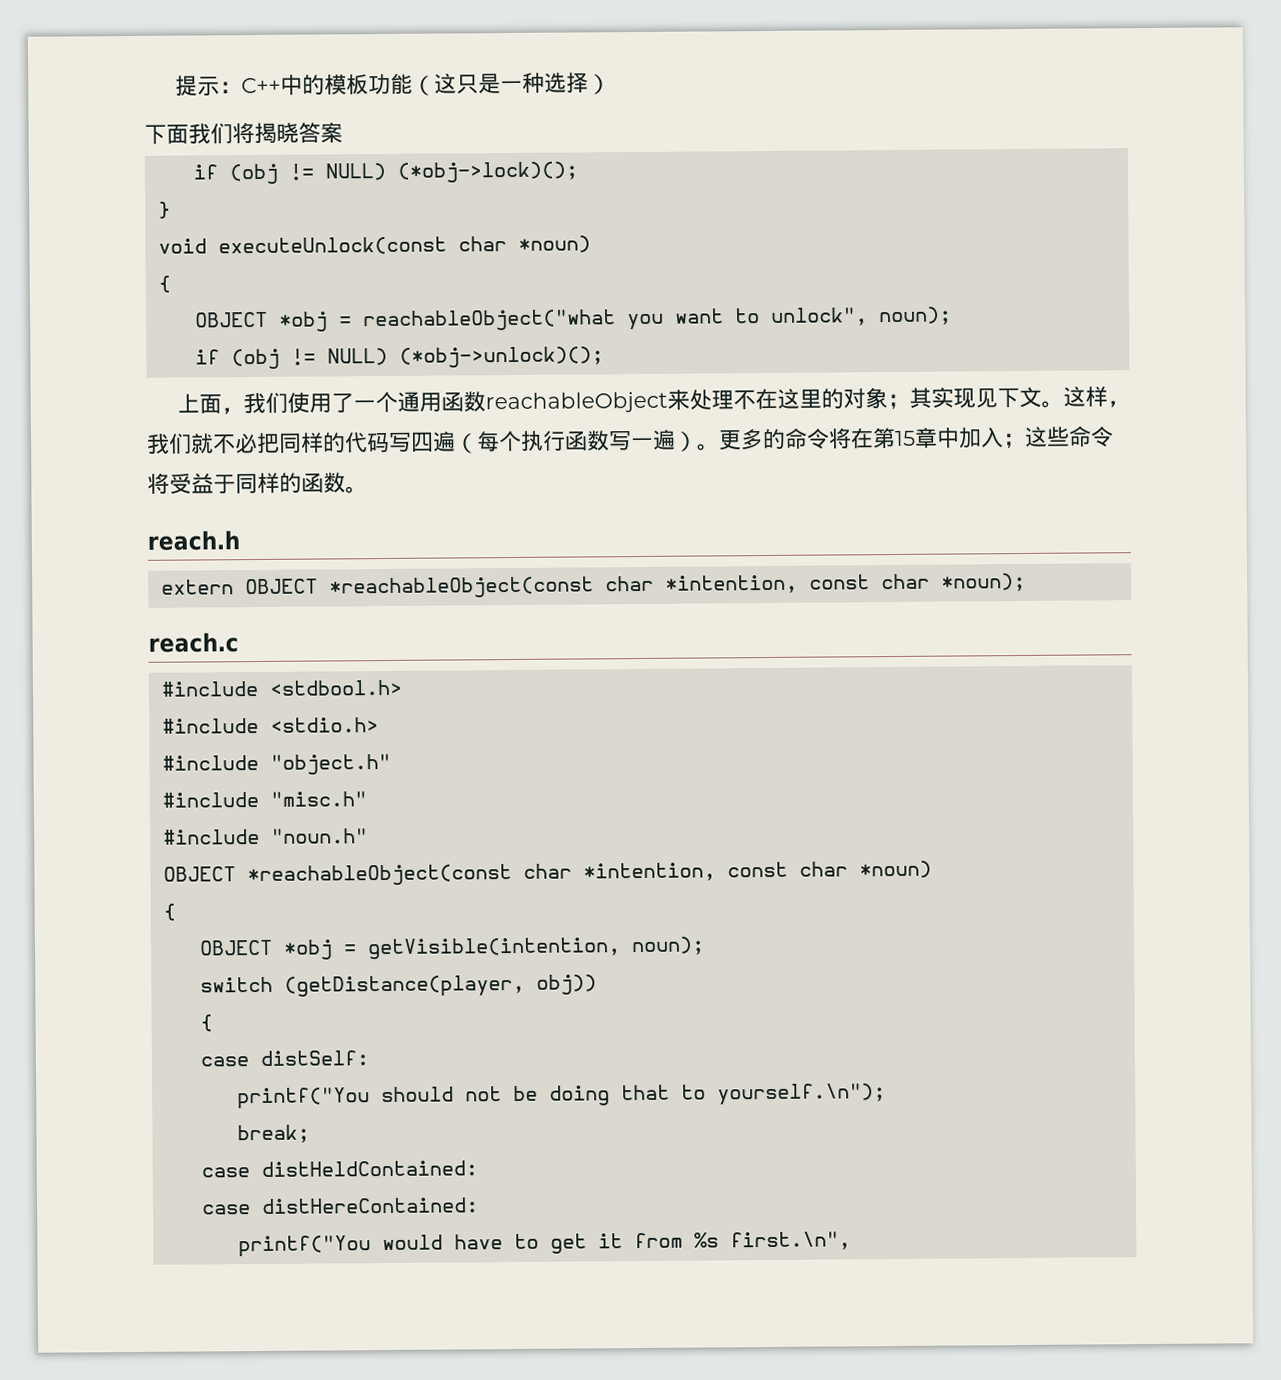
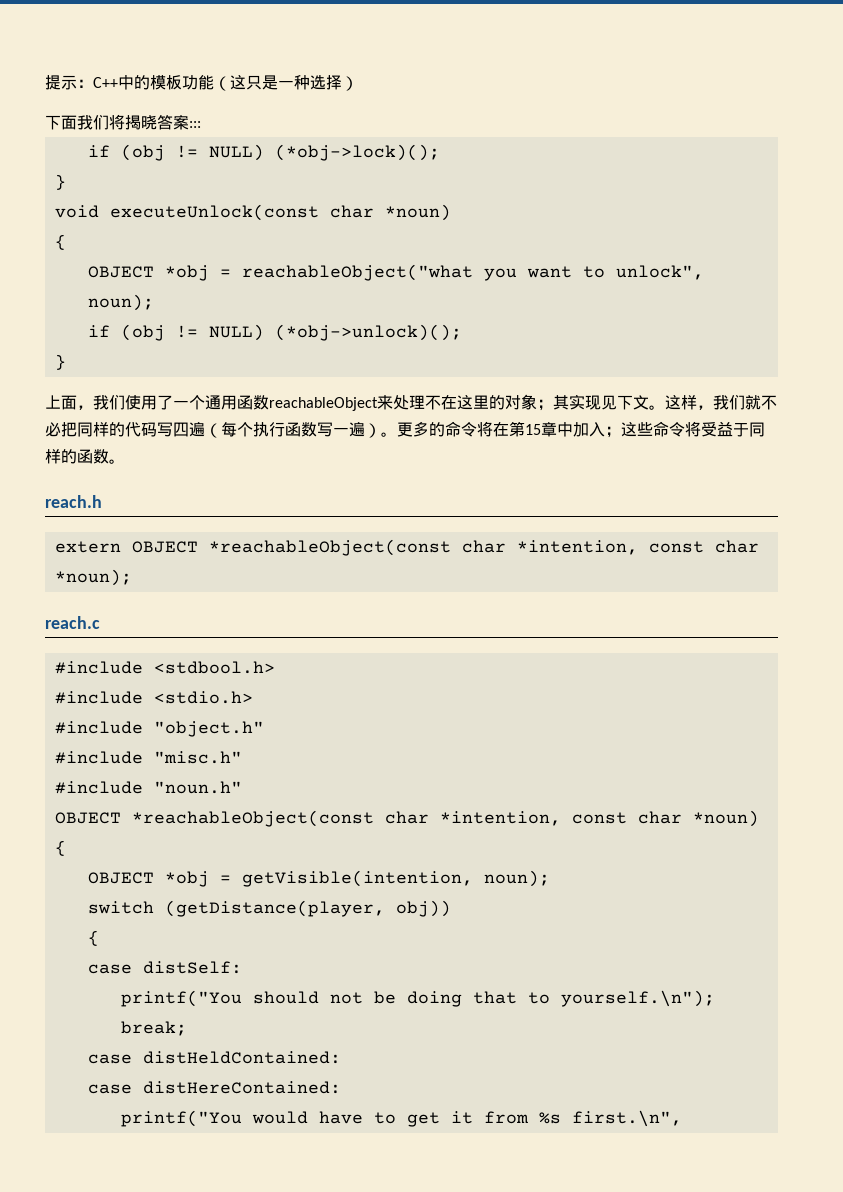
(343, 133) none -> [189,121,201,128] :::
(604, 357) none -> [54,354,66,370] // }

